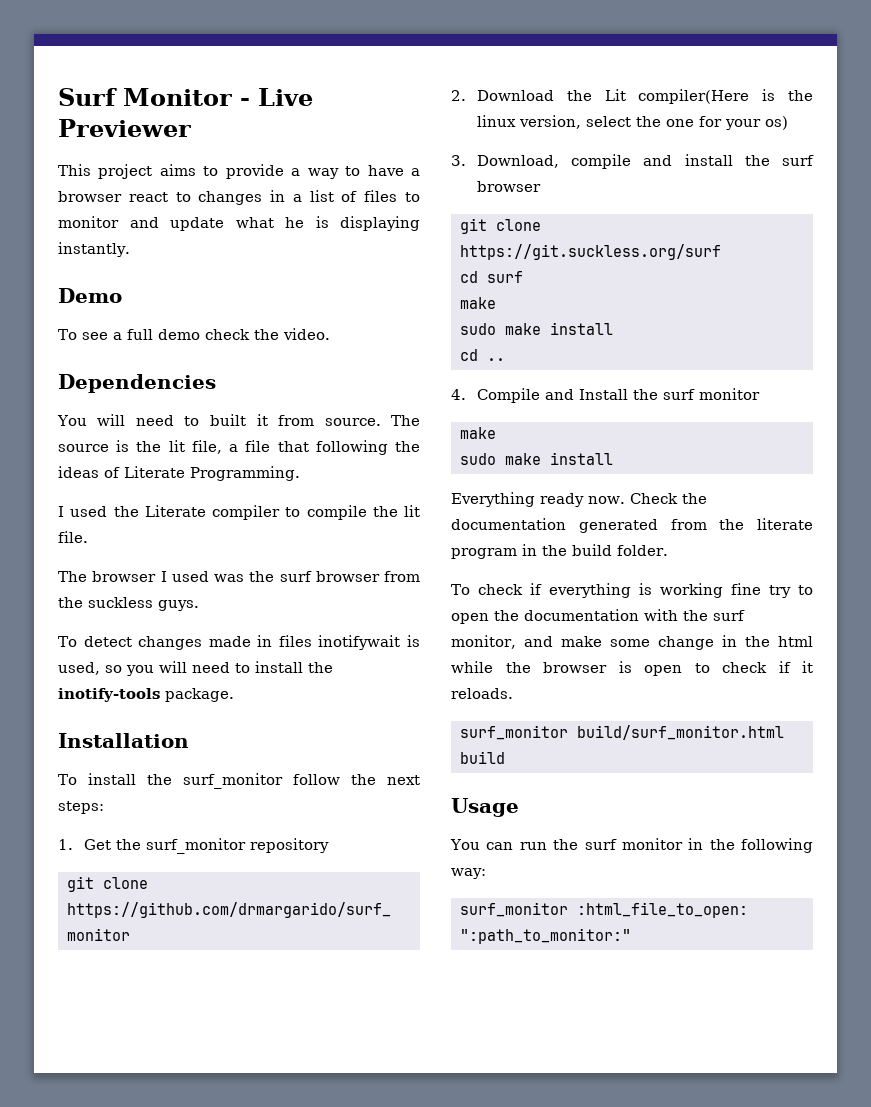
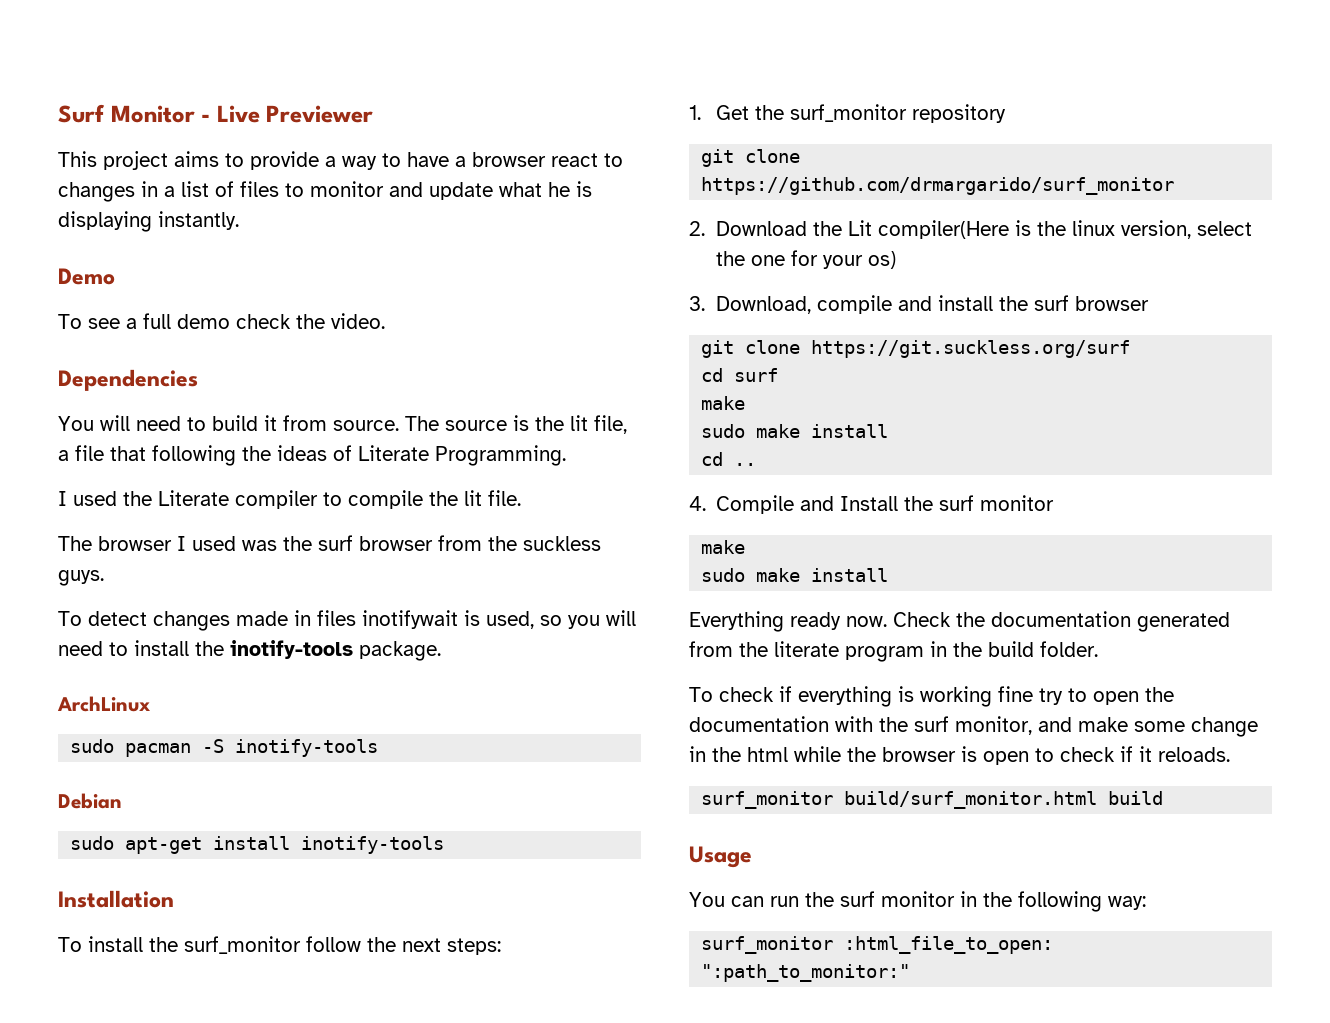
[209,414,246,426] built -> [212,415,258,431] build
(234, 695) none -> [57,696,150,712] [70,739,379,757] [58,793,122,809] [70,836,445,854] // ArchLinux // sudo pacman -S inotify-tools // Debian // sudo apt-get install inotify-tools

